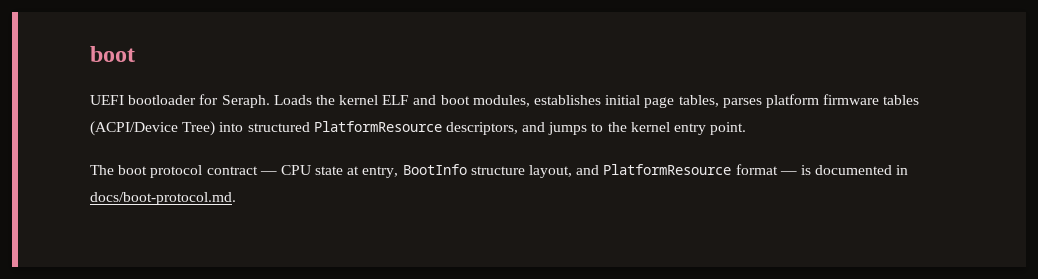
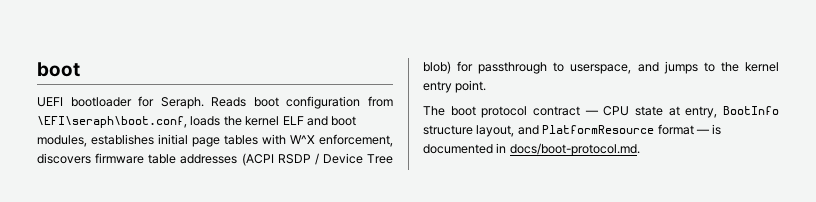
[273,95,312,105] Loads -> [211,96,393,109] [37,116,221,128] Reads boot configuration from \EFI\seraph\boot.conf, loads
[678,94,920,108] [90,121,518,136] tables, parses platform firmware tables (ACPI/Device Tree) into structured PlatformResource descriptors, -> [224,134,393,147] [37,153,393,166] [423,61,632,74] tables with W^X enforcement, discovers firmware table addresses (ACPI RSDP / Device Tree blob) for passthrough to userspace,

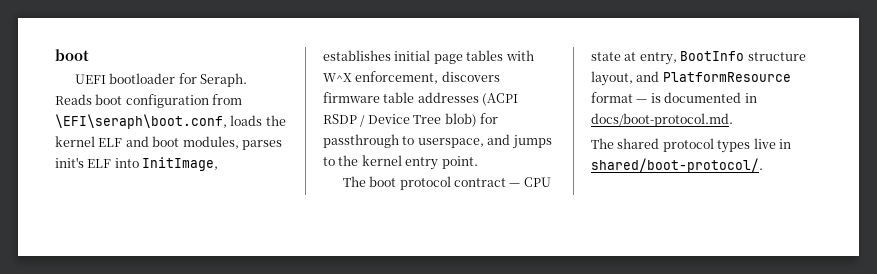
(87, 141) none -> [241,140,282,150] [55,157,219,171] parses init's ELF into InitImage,
(640, 149) none -> [591,138,791,153] [591,158,763,173] // The shared protocol types live in shared/boot-protocol/.

